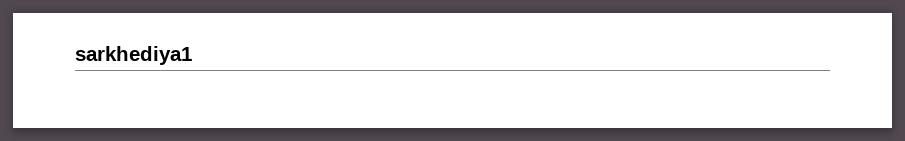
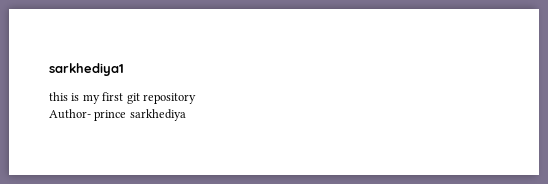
(192, 55) none -> [49,92,196,104] [49,109,186,121] // this is my first git repository // Author- prince sarkhediya

